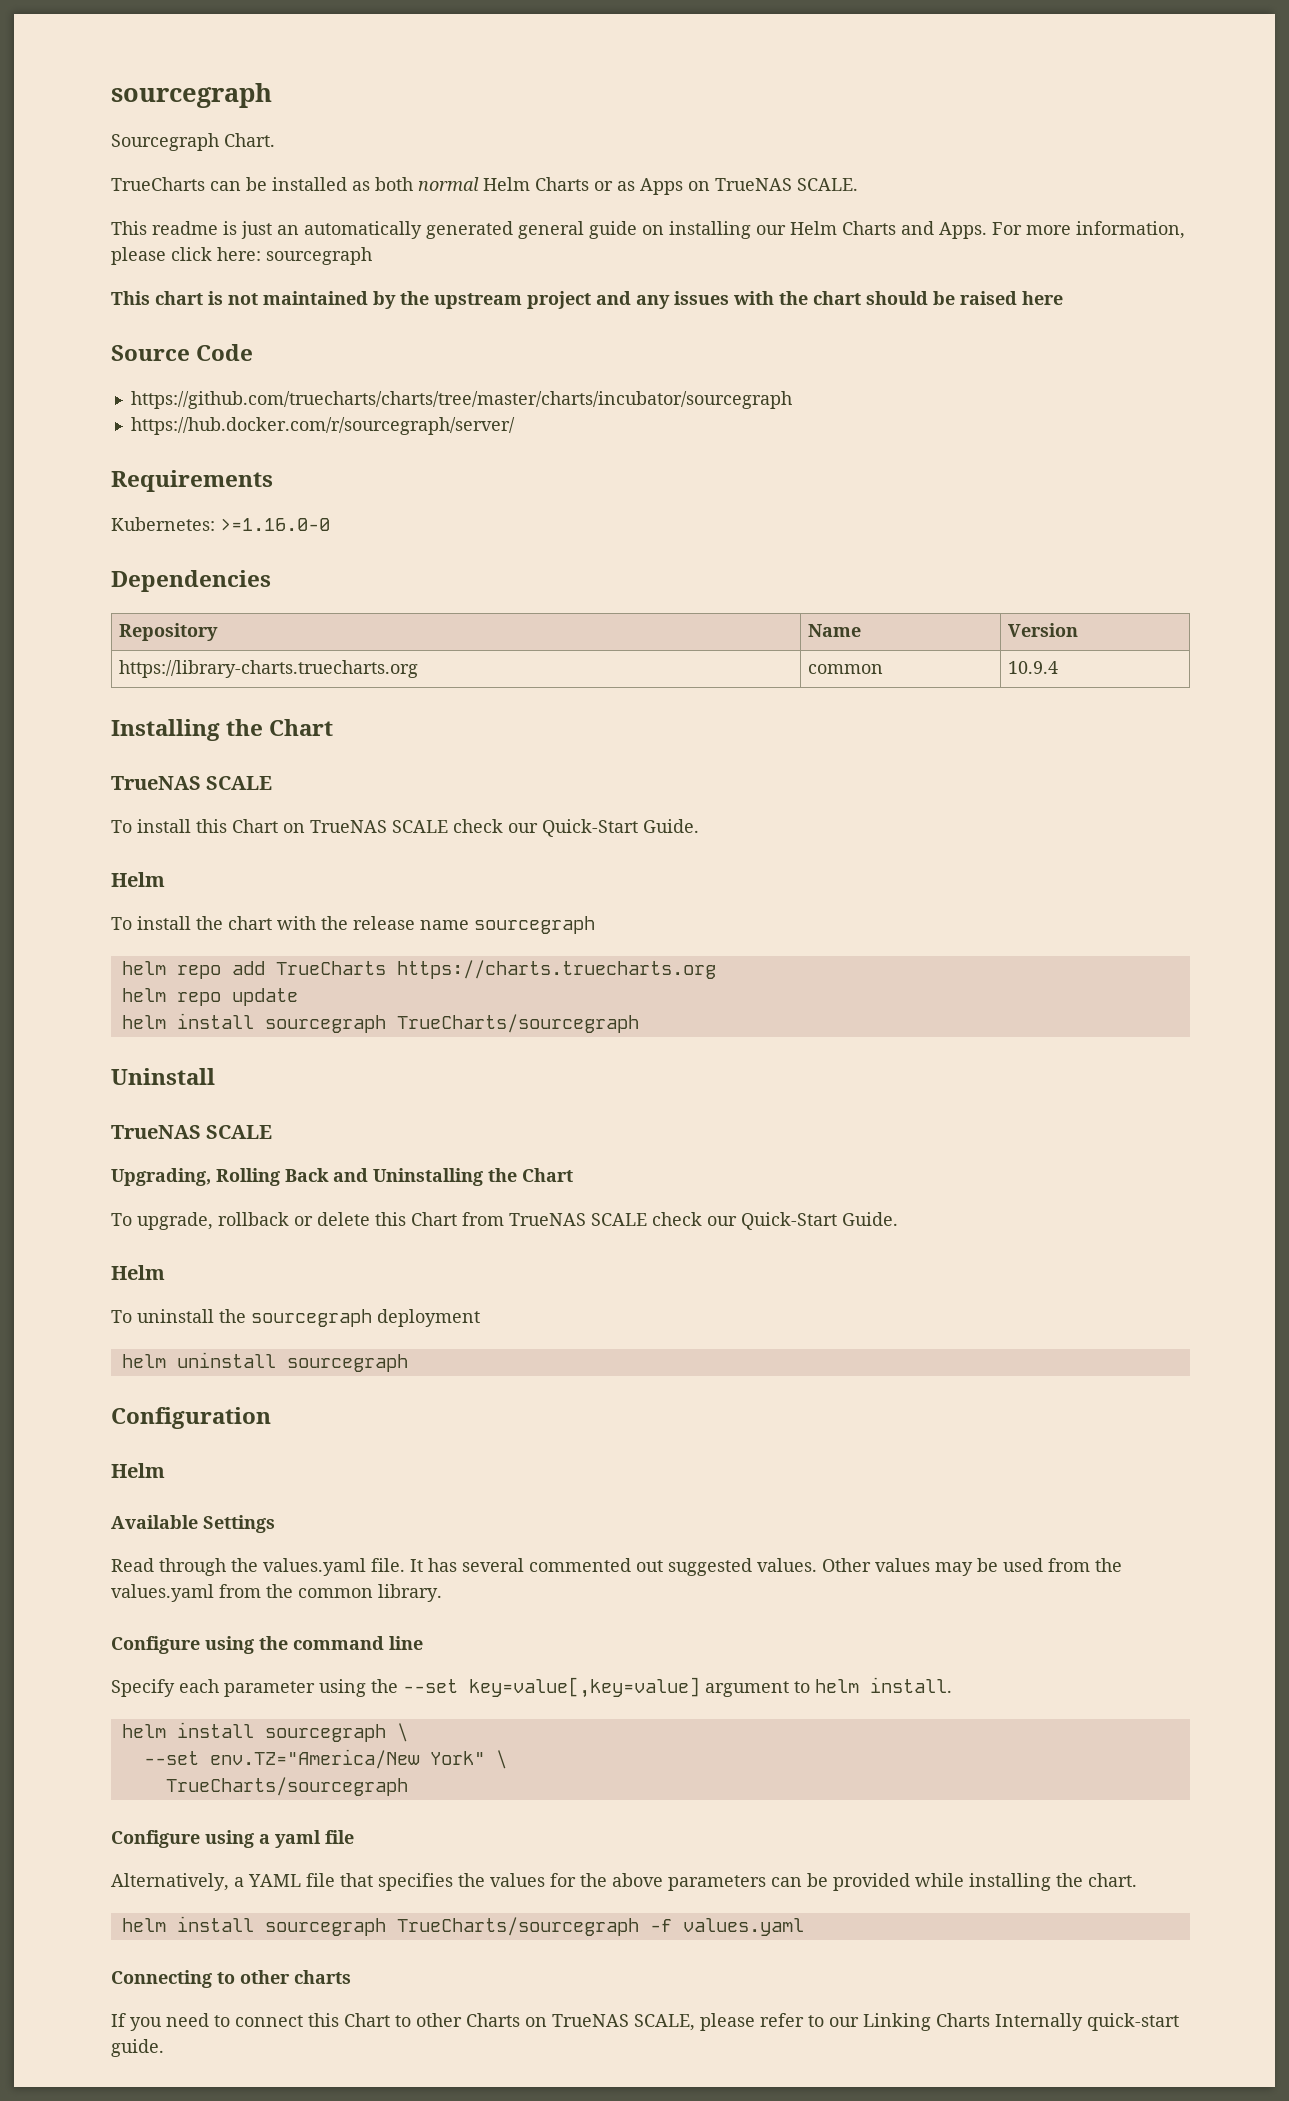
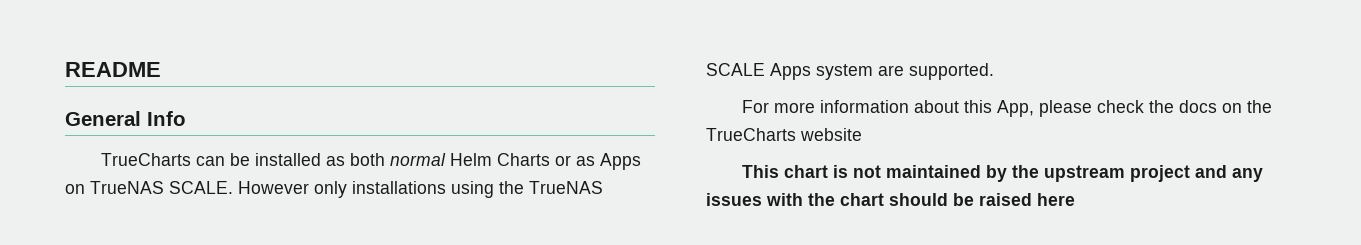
[111,83,272,108] [111,133,275,151] sourcegraph // Sourcegraph Chart. -> [65,62,161,77] [65,111,186,126] README // General Info
[111,221,1185,239] [111,247,372,265] // This readme is just an automatically generated general guide on installing our Helm Charts and Apps. For more information, please click here: sourcegraph -> [238,181,603,198] [706,63,994,80] [742,100,1273,117] [706,128,862,141] However only installations using the TrueNAS SCALE Apps system are supported. // For more information about this App, please check the docs on the TrueCharts website
[111,344,254,361] [130,391,792,409] [130,417,515,435] [111,470,273,492] [111,517,330,531] [111,570,271,592] [118,623,218,641] [807,624,861,637] [1007,623,1078,637] [118,660,418,678] [807,664,883,674] [1007,661,1058,674] [111,719,334,741] [111,776,273,790] [111,819,699,837] [111,872,165,887] [111,916,595,934] [121,960,716,979] [121,988,298,1006] [121,1013,639,1033] [111,1068,215,1085] [111,1125,273,1139] [111,1168,573,1186] [111,1212,898,1230] [111,1265,165,1280] [111,1309,480,1327] [121,1352,408,1372] [111,1407,271,1429] [111,1463,165,1478] [111,1515,275,1533] [111,1558,1122,1576] [111,1584,442,1602] [111,1636,423,1654] [111,1677,952,1698] [121,1722,408,1742] [143,1749,507,1769] [165,1777,408,1796] [111,1830,354,1848] [111,1873,1137,1891] [121,1916,804,1936] [111,1970,351,1988] [111,2013,1179,2031] [111,2039,164,2057] // Source Code // https://github.com/truecharts/charts/tree/master/charts/incubator/sourcegraph // https://hub.docker.com/r/sourcegraph/server/ // Requirements // Kubernetes: >=1.16.0-0 // Dependencies // Repository | Name | Version // https://library-charts.truecharts.org | common | 10.9.4 // Installing the Chart // TrueNAS SCALE // To install this Chart on TrueNAS SCALE check our Quick-Start Guide. // Helm // To install the chart with the release name sourcegraph // helm repo add TrueCharts https://charts.truecharts.org // helm repo update // helm install sourcegraph TrueCharts/sourcegraph // Uninstall // TrueNAS SCALE // Upgrading, Rolling Back and Uninstalling the Chart // To upgrade, rollback or delete this Chart from TrueNAS SCALE check our Quick-Start Guide. // Helm // To uninstall the sourcegraph deployment // helm uninstall sourcegraph // Configuration // Helm // Available Settings // Read through the values.yaml file. It has several commented out suggested values. Other values may be used from the values.yaml from the common library. // Configure using the command line // Specify each parameter using the --set key=value[,key=value] argument to helm install. // helm install sourcegraph \ // --set env.TZ="America/New York" \ // TrueCharts/sourcegraph // Configure using a yaml file // Alternatively, a YAML file that specifies the values for the above parameters can be provided while installing the chart. // helm install sourcegraph TrueCharts/sourcegraph -f values.yaml // Connecting to other charts // If you need to connect this Chart to other Charts on TrueNAS SCALE, please refer to our Linking Charts Internally quick-start guide. -> (1075, 199) none

